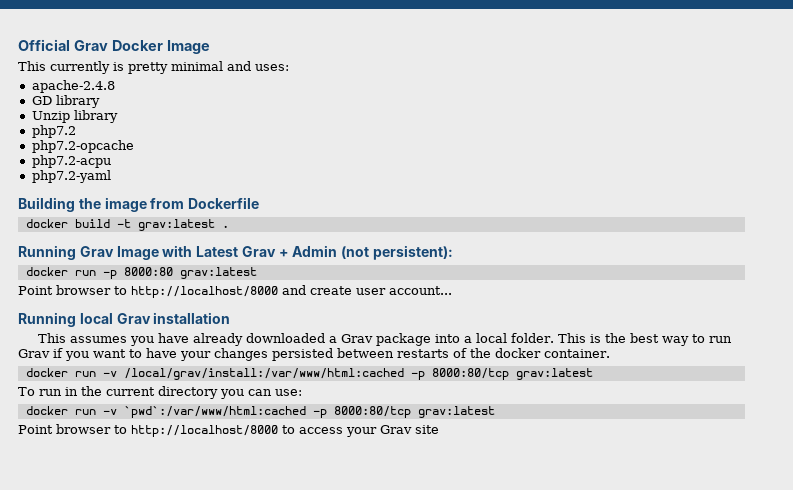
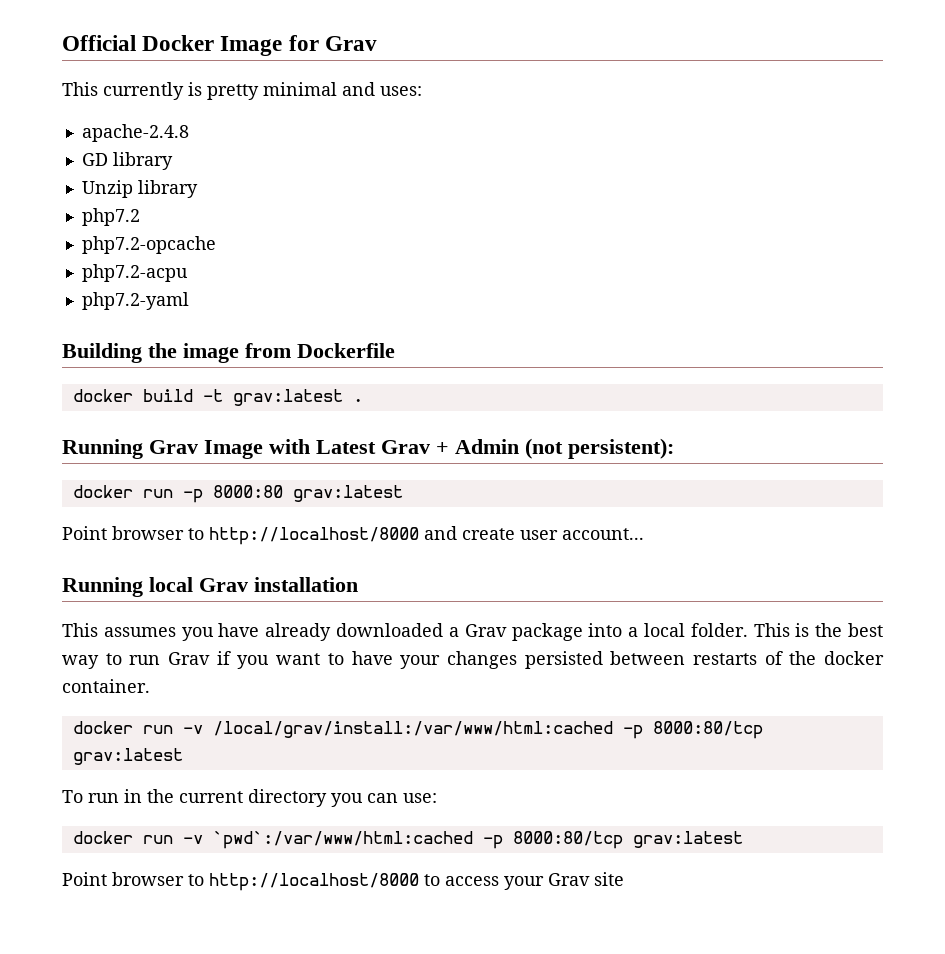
[73,40,108,51] Grav -> (136, 43) none
(210, 47) none -> [288,35,377,51] for Grav

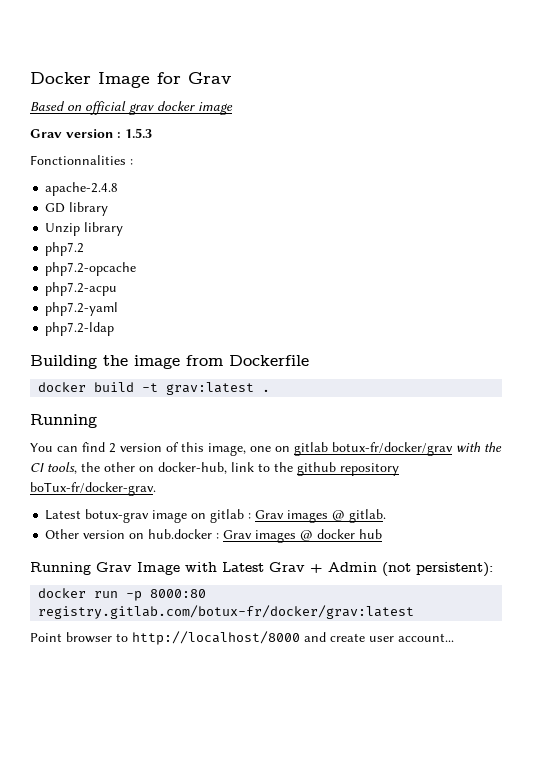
[62,35,136,51] Official -> (30, 78) none
[62,82,422,100] This currently is pretty minimal and uses: -> [30,101,233,115] [30,128,152,138] [30,155,133,165] Based on official grav docker image // Grav version : 1.5.3 // Fonctionnalities :
(189, 301) none -> [45,322,115,336] // php7.2-ldap
(143, 449) none -> [30,442,502,456] [30,462,399,476] [30,482,156,496] [45,509,387,523] [45,529,383,543] [30,562,91,575] // You can find 2 version of this image, one on gitlab botux-fr/docker/grav with the CI tools, the other on docker-hub, link to the github repository boTux-fr/docker-grav. // Latest botux-grav image on gitlab : Grav images @ gitlab. // Other version on hub.docker : Grav images @ docker hub // Running
[292,485,403,502] grav:latest -> [38,605,415,619] registry.gitlab.com/botux-fr/docker/grav:latest
[62,577,358,597] [62,623,883,641] [62,651,884,669] [62,679,150,693] [72,721,763,739] [72,748,183,765] [62,789,437,807] [72,831,743,849] [62,872,624,891] // Running local Grav installation // This assumes you have already downloaded a Grav package into a local folder. This is the best way to run Grav if you want to have your changes persisted between restarts of the docker container. // docker run -v /local/grav/install:/var/www/html:cached -p 8000:80/tcp grav:latest // To run in the current directory you can use: // docker run -v `pwd`:/var/www/html:cached -p 8000:80/tcp grav:latest // Point browser to http://localhost/8000 to access your Grav site -> (454, 637) none

